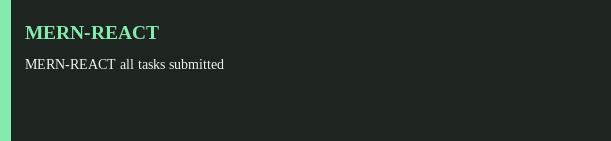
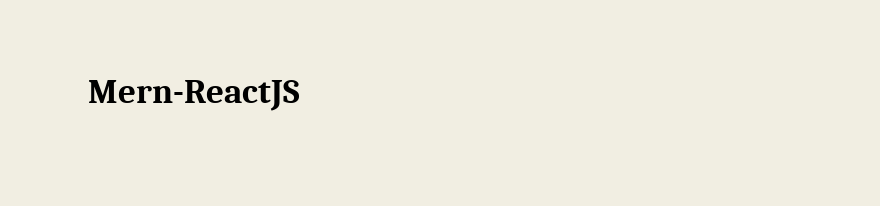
[25,26,159,39] [25,59,224,69] MERN-REACT // MERN-REACT all tasks submitted -> [88,80,300,111] Mern-ReactJS

